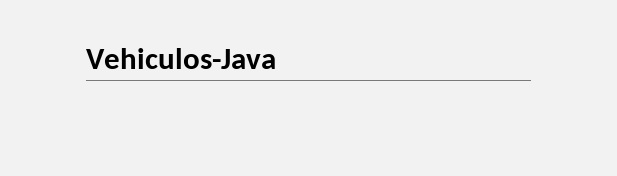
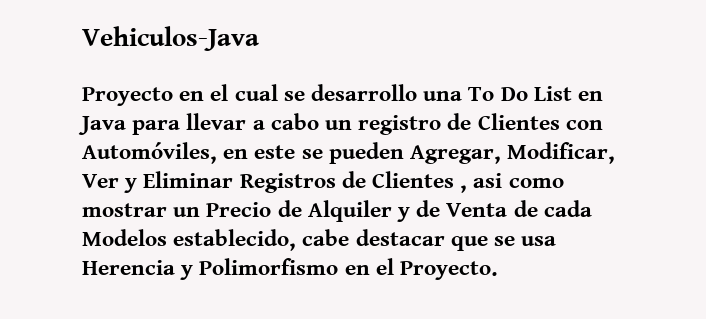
(276, 58) none -> [82,84,604,106] [78,113,603,135] [82,142,616,164] [82,171,564,193] [82,200,592,222] [82,229,557,251] [82,258,499,280] // Proyecto en el cual se desarrollo una To Do List en Java para llevar a cabo un registro de Clientes con Automóviles, en este se pueden Agregar, Modificar, Ver y Eliminar Registros de Clientes , asi como mostrar un Precio de Alquiler y de Venta de cada Modelos establecido, cabe destacar que se usa Herencia y Polimorfismo en el Proyecto.

